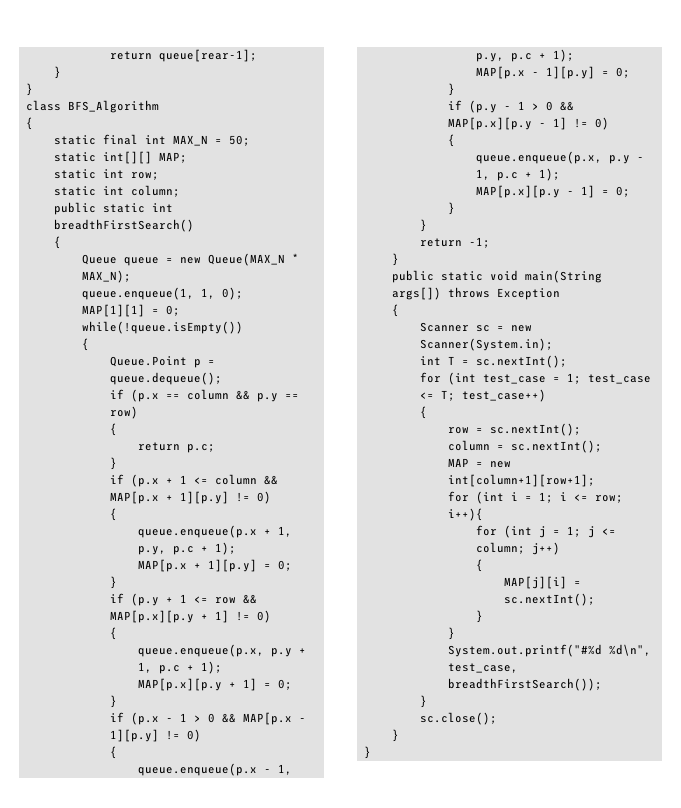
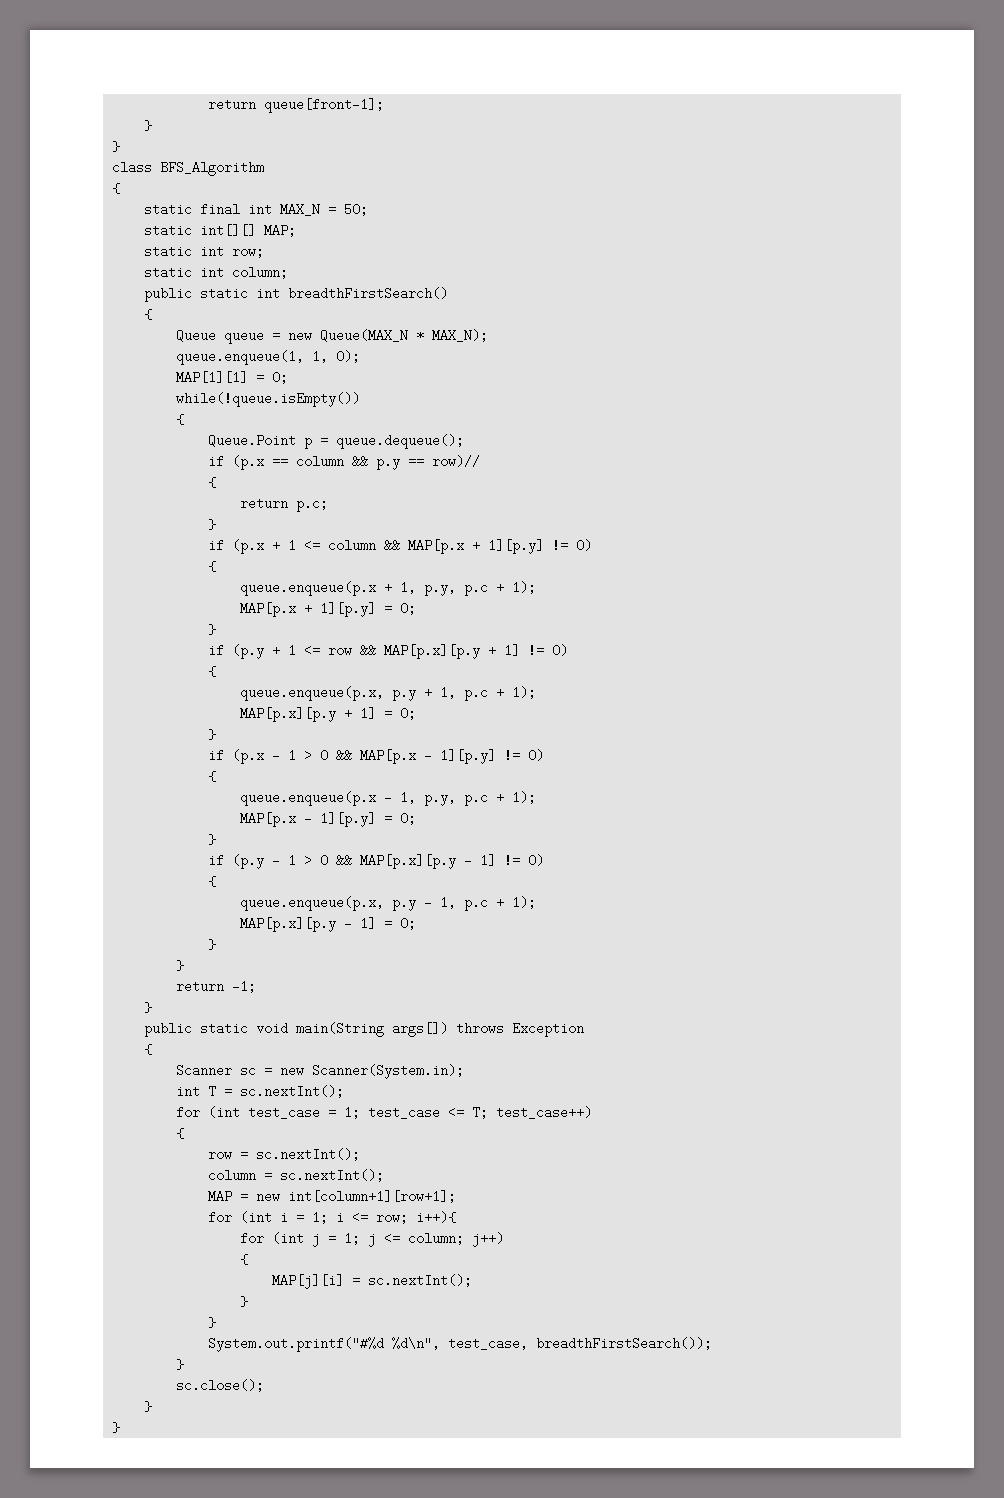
[110,49,258,62] return queue[rear-1]; -> [207,98,384,113] return queue[front-1];
[110,406,139,419] row) -> [431,455,480,468] row)//

